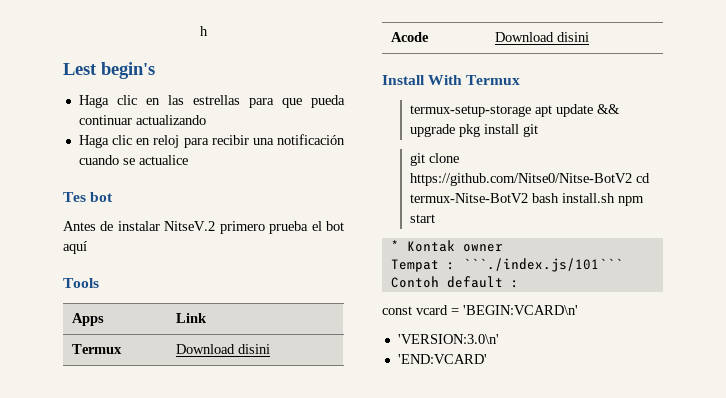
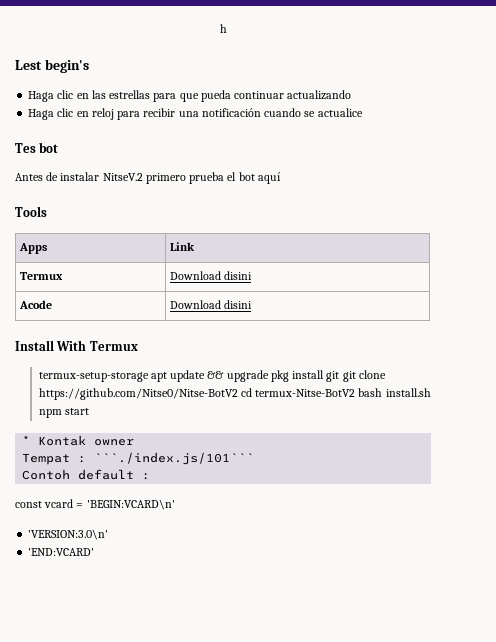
(538, 130) // -> (340, 376) none

